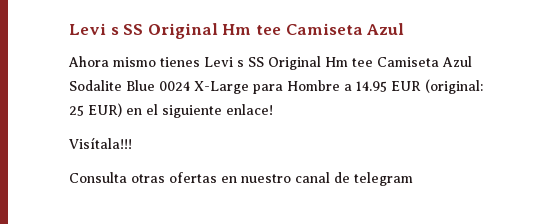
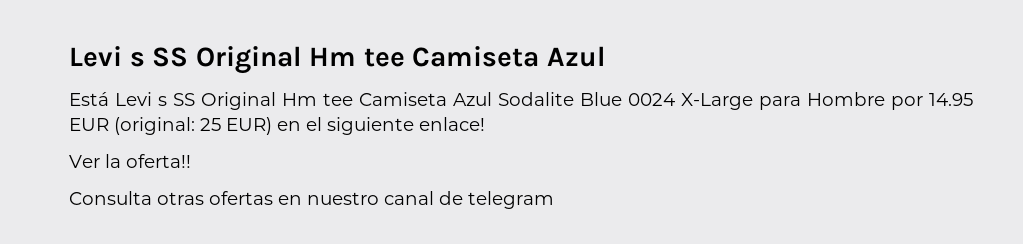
[68,56,200,67] Ahora mismo tienes -> [69,92,109,106] Está
[344,84,352,91] a -> [891,96,923,110] por
[69,137,132,149] Visítala!!! -> [69,154,191,168] Ver la oferta!!

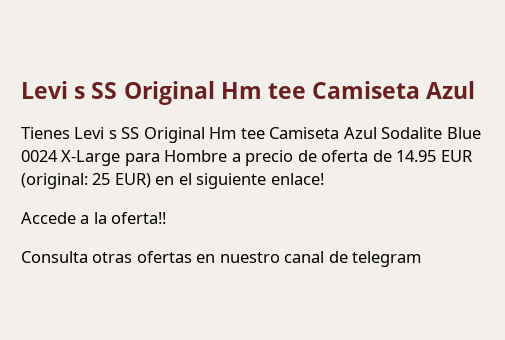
[69,92,109,106] Está -> [21,127,70,139] Tienes
[891,96,923,110] por -> [231,150,392,166] a precio de oferta de
[69,155,100,168] Ver -> [21,212,90,224] Accede a

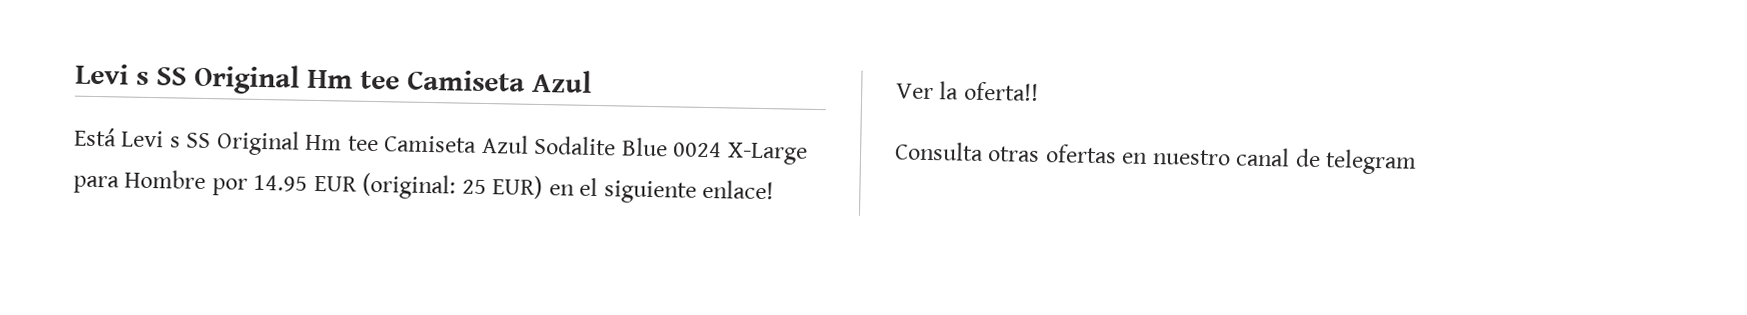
[21,127,70,139] Tienes -> [74,127,117,147] Está
[231,150,392,166] a precio de oferta de -> [211,178,248,196] por
[21,212,90,224] Accede a -> [896,83,934,100] Ver

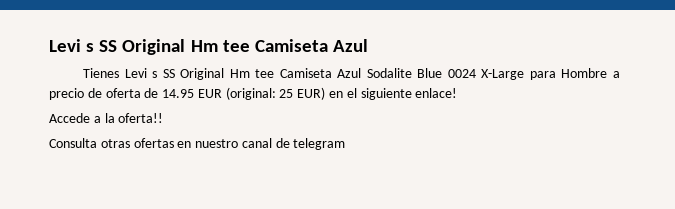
[74,127,117,147] Está -> [83,68,120,78] Tienes
[211,178,248,196] por -> [613,71,620,78] [49,88,159,100] a precio de oferta de
[896,83,934,100] Ver -> [49,113,101,123] Accede a

